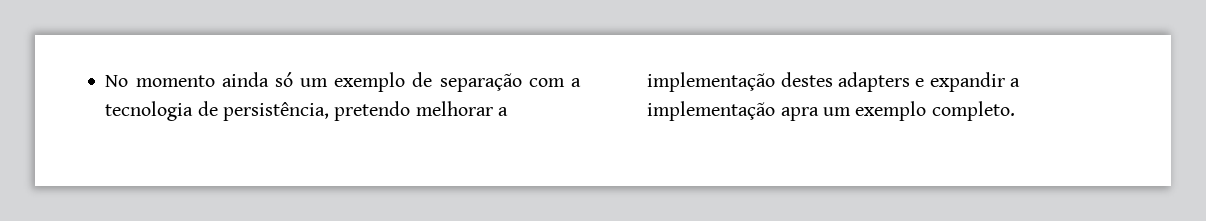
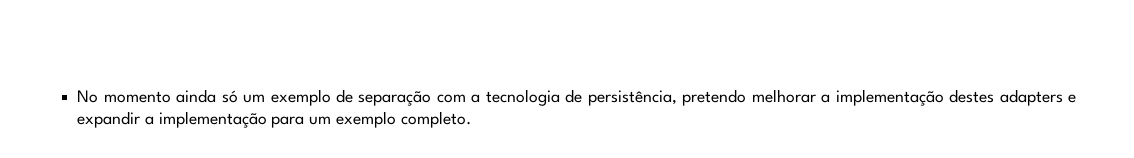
[780,107,819,121] apra -> [271,116,305,128] para

